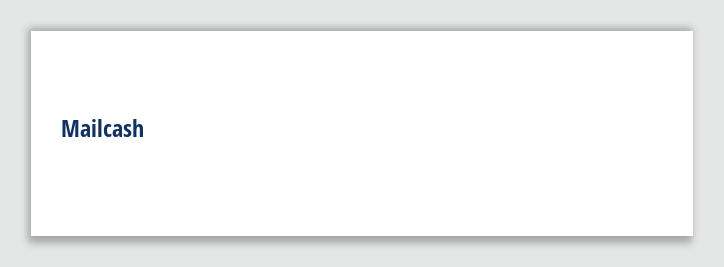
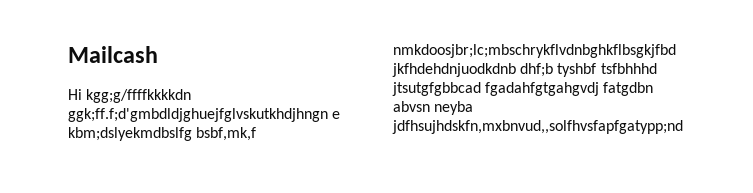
(144, 128) none -> [68,89,192,103] [68,108,341,122] [68,127,257,141] [393,44,676,58] [392,63,657,77] [392,82,654,96] [393,101,474,115] [392,120,683,134] // Hi kgg;g/ffffkkkkdn ggk;ff.f;d'gmbdldjghuejfglvskutkhdjhngn e kbm;dslyekmdbslfg bsbf,mk,f nmkdoosjbr;lc;mbschrykflvdnbghkflbsgkjfbd jkfhdehdnjuodkdnb dhf;b tyshbf tsfbhhhd jtsutgfgbbcad fgadahfgtgahgvdj fatgdbn abvsn neyba jdfhsujhdskfn,mxbnvud,,solfhvsfapfgatypp;nd

